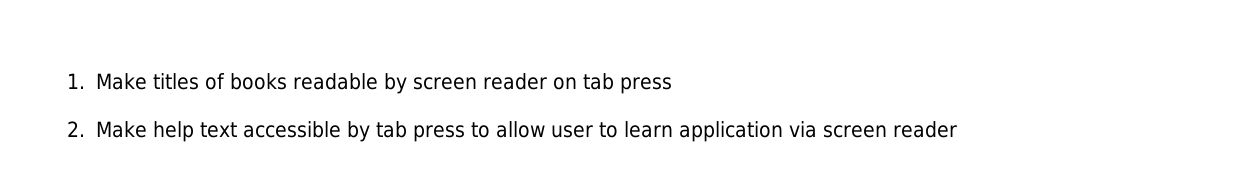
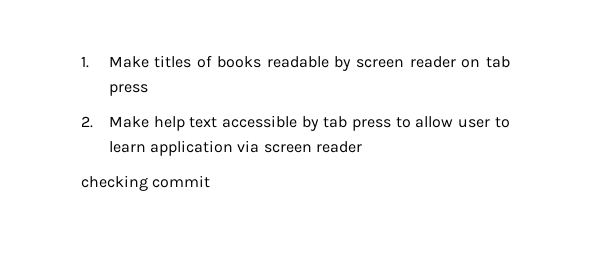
(957, 129) none -> [81,175,211,191] // checking commit

